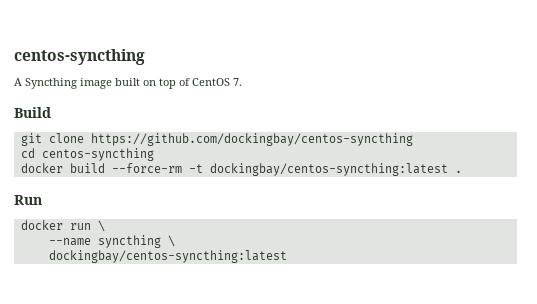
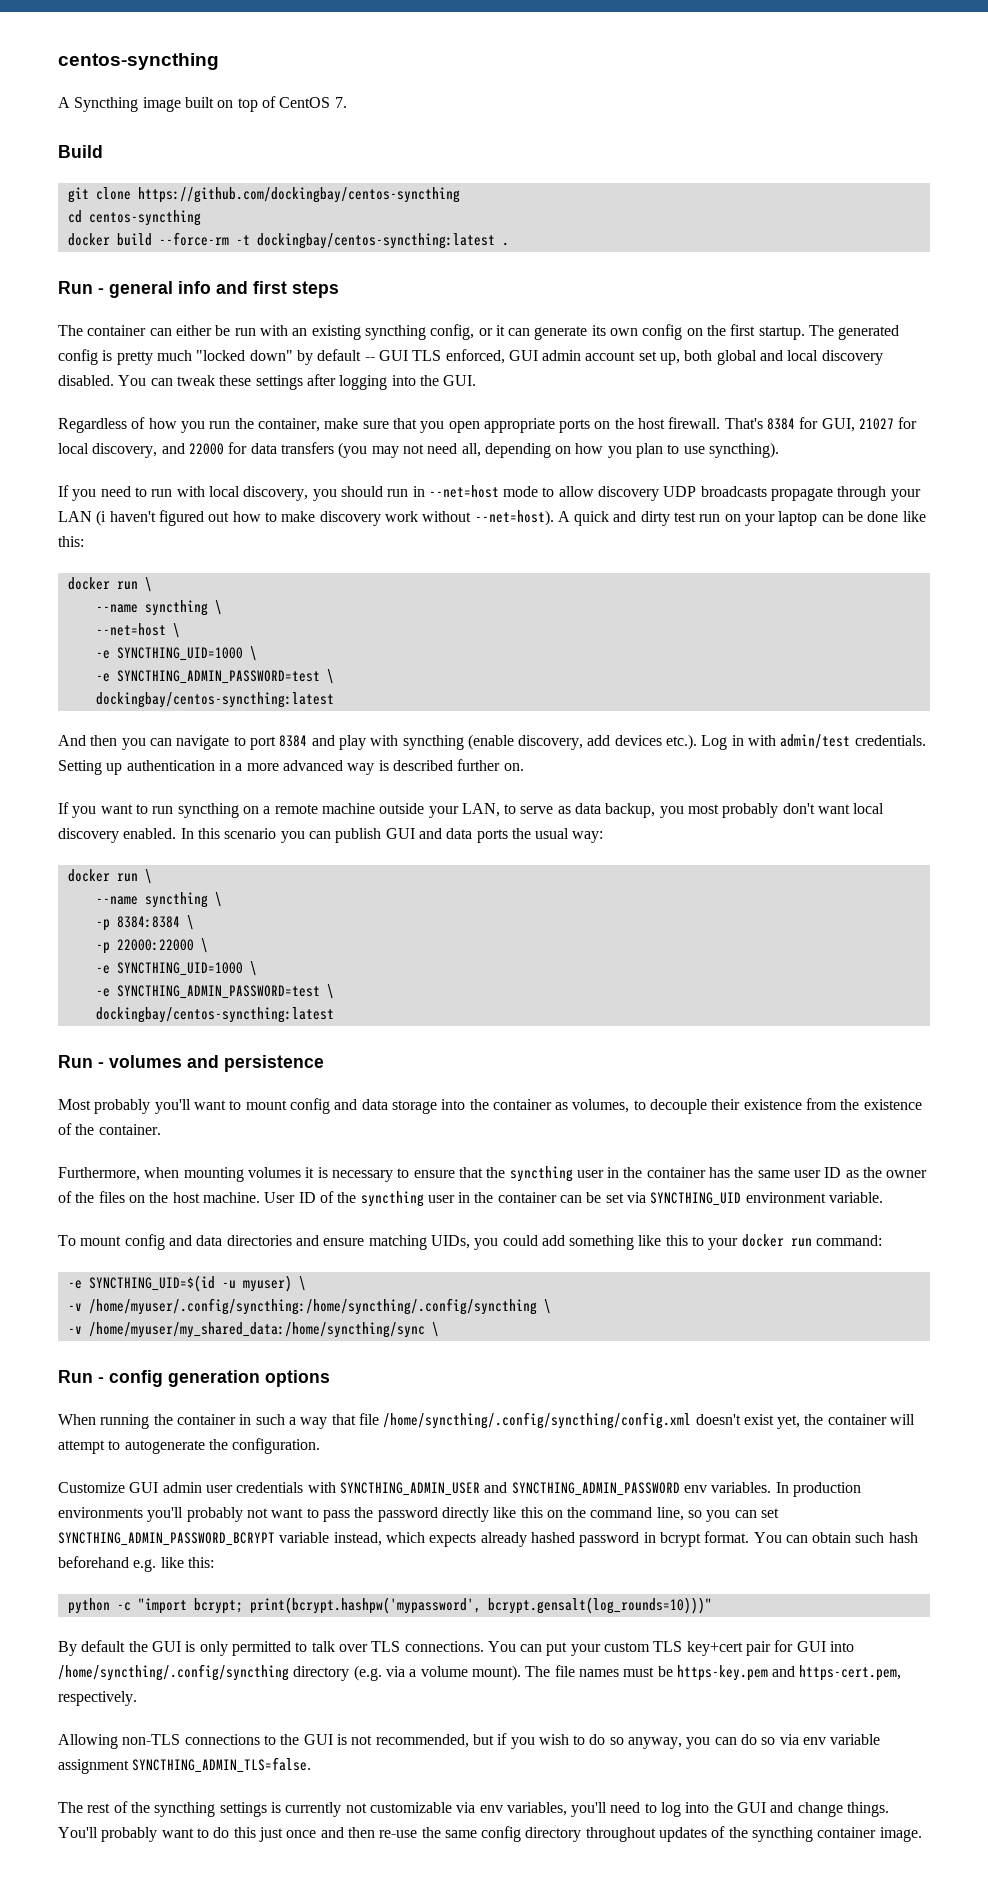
[20,220,105,232] [48,235,175,248] [48,250,287,263] // docker run \ // --name syncthing \ // dockingbay/centos-syncthing:latest -> [98,281,339,298] [58,324,900,340] [58,349,883,365] [58,374,477,390] [58,417,918,433] [58,442,780,458] [58,485,921,501] [58,510,926,526] [58,536,84,547] [67,577,152,592] [95,600,222,616] [95,623,180,638] [95,646,257,661] [95,669,334,684] [95,692,334,708] [58,734,926,750] [58,759,524,775] [58,802,885,818] [58,828,604,843] [67,869,152,884] [95,892,222,908] [95,915,194,931] [95,938,208,954] [95,961,257,976] [95,984,334,999] [95,1007,334,1023] [58,1055,324,1072] [58,1098,922,1114] [58,1123,161,1135] [58,1166,928,1182] [58,1191,884,1207] [58,1234,883,1250] [67,1275,306,1292] [67,1298,551,1315] [67,1322,439,1338] [58,1370,330,1387] [58,1412,916,1429] [58,1438,321,1454] [58,1482,861,1497] [58,1507,780,1522] [58,1531,918,1547] [58,1556,214,1572] [67,1597,712,1614] [58,1640,855,1656] [58,1664,902,1681] [58,1691,137,1706] [58,1733,881,1749] [58,1757,312,1774] [58,1801,890,1817] [58,1826,922,1842] - general info and first steps // The container can either be run with an existing syncthing config, or it can generate its own config on the first startup. The generated config is pretty much "locked down" by default -- GUI TLS enforced, GUI admin account set up, both global and local discovery disabled. You can tweak these settings after logging into the GUI. // Regardless of how you run the container, make sure that you open appropriate ports on the host firewall. That's 8384 for GUI, 21027 for local discovery, and 22000 for data transfers (you may not need all, depending on how you plan to use syncthing). // If you need to run with local discovery, you should run in --net=host mode to allow discovery UDP broadcasts propagate through your LAN (i haven't figured out how to make discovery work without --net=host). A quick and dirty test run on your laptop can be done like this: // docker run \ // --name syncthing \ // --net=host \ // -e SYNCTHING_UID=1000 \ // -e SYNCTHING_ADMIN_PASSWORD=test \ // dockingbay/centos-syncthing:latest // And then you can navigate to port 8384 and play with syncthing (enable discovery, add devices etc.). Log in with admin/test credentials. Setting up authentication in a more advanced way is described further on. // If you want to run syncthing on a remote machine outside your LAN, to serve as data backup, you most probably don't want local discovery enabled. In this scenario you can publish GUI and data ports the usual way: // docker run \ // --name syncthing \ // -p 8384:8384 \ // -p 22000:22000 \ // -e SYNCTHING_UID=1000 \ // -e SYNCTHING_ADMIN_PASSWORD=test \ // dockingbay/centos-syncthing:latest // Run - volumes and persistence // Most probably you'll want to mount config and data storage into the container as volumes, to decouple their existence from the existence of the container. // Furthermore, when mounting volumes it is necessary to ensure that the syncthing user in the container has the same user ID as the owner of the files on the host machine. User ID of the syncthing user in the container can be set via SYNCTHING_UID environment variable. // To mount config and data directories and ensure matching UIDs, you could add something like this to your docker run command: // -e SYNCTHING_UID=$(id -u myuser) \ // -v /home/myuser/.config/syncthing:/home/syncthing/.config/syncthing \ // -v /home/myuser/my_shared_data:/home/syncthing/sync \ // Run - config generation options // When running the container in such a way that file /home/syncthing/.config/syncthing/config.xml doesn't exist yet, the container will attempt to autogenerate the configuration. // Customize GUI admin user credentials with SYNCTHING_ADMIN_USER and SYNCTHING_ADMIN_PASSWORD env variables. In production environments you'll probably not want to pass the password directly like this on the command line, so you can set SYNCTHING_ADMIN_PASSWORD_BCRYPT variable instead, which expects already hashed password in bcrypt format. You can obtain such hash beforehand e.g. like this: // python -c "import bcrypt; print(bcrypt.hashpw('mypassword', bcrypt.gensalt(log_rounds=10)))" // By default the GUI is only permitted to talk over TLS connections. You can put your custom TLS key+cert pair for GUI into /home/syncthing/.config/syncthing directory (e.g. via a volume mount). The file names must be https-key.pem and https-cert.pem, respectively. // Allowing non-TLS connections to the GUI is not recommended, but if you wish to do so anyway, you can do so via env variable assignment SYNCTHING_ADMIN_TLS=false. // The rest of the syncthing settings is currently not customizable via env variables, you'll need to log into the GUI and change things. You'll probably want to do this just once and then re-use the same config directory throughout updates of the syncthing container image.

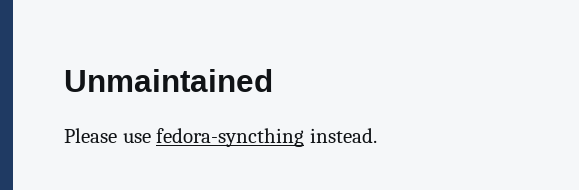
[58,53,219,70] [58,96,347,112] [58,145,103,158] [67,187,460,203] [67,210,201,226] [67,232,509,249] [58,281,339,298] [58,324,900,340] [58,349,883,365] [58,374,477,390] [58,417,918,433] [58,442,780,458] [58,485,921,501] [58,510,926,526] [58,536,84,547] [67,577,152,592] [95,600,222,616] [95,623,180,638] [95,646,257,661] [95,669,334,684] [95,692,334,708] [58,734,926,750] [58,759,524,775] [58,802,885,818] [58,828,604,843] [67,869,152,884] [95,892,222,908] [95,915,194,931] [95,938,208,954] [95,961,257,976] [95,984,334,999] [95,1007,334,1023] [58,1055,324,1072] [58,1098,922,1114] [58,1123,161,1135] [58,1166,928,1182] [58,1191,884,1207] [58,1234,883,1250] [67,1275,306,1292] [67,1298,551,1315] [67,1322,439,1338] [58,1370,330,1387] [58,1412,916,1429] [58,1438,321,1454] [58,1482,861,1497] [58,1507,780,1522] [58,1531,918,1547] [58,1556,214,1572] [67,1597,712,1614] [58,1640,855,1656] [58,1664,902,1681] [58,1691,137,1706] [58,1733,881,1749] [58,1757,312,1774] [58,1801,890,1817] [58,1826,922,1842] centos-syncthing // A Syncthing image built on top of CentOS 7. // Build // git clone https://github.com/dockingbay/centos-syncthing // cd centos-syncthing // docker build --force-rm -t dockingbay/centos-syncthing:latest . // Run - general info and first steps // The container can either be run with an existing syncthing config, or it can generate its own config on the first startup. The generated config is pretty much "locked down" by default -- GUI TLS enforced, GUI admin account set up, both global and local discovery disabled. You can tweak these settings after logging into the GUI. // Regardless of how you run the container, make sure that you open appropriate ports on the host firewall. That's 8384 for GUI, 21027 for local discovery, and 22000 for data transfers (you may not need all, depending on how you plan to use syncthing). // If you need to run with local discovery, you should run in --net=host mode to allow discovery UDP broadcasts propagate through your LAN (i haven't figured out how to make discovery work without --net=host). A quick and dirty test run on your laptop can be done like this: // docker run \ // --name syncthing \ // --net=host \ // -e SYNCTHING_UID=1000 \ // -e SYNCTHING_ADMIN_PASSWORD=test \ // dockingbay/centos-syncthing:latest // And then you can navigate to port 8384 and play with syncthing (enable discovery, add devices etc.). Log in with admin/test credentials. Setting up authentication in a more advanced way is described further on. // If you want to run syncthing on a remote machine outside your LAN, to serve as data backup, you most probably don't want local discovery enabled. In this scenario you can publish GUI and data ports the usual way: // docker run \ // --name syncthing \ // -p 8384:8384 \ // -p 22000:22000 \ // -e SYNCTHING_UID=1000 \ // -e SYNCTHING_ADMIN_PASSWORD=test \ // dockingbay/centos-syncthing:latest // Run - volumes and persistence // Most probably you'll want to mount config and data storage into the container as volumes, to decouple their existence from the existence of the container. // Furthermore, when mounting volumes it is necessary to ensure that the syncthing user in the container has the same user ID as the owner of the files on the host machine. User ID of the syncthing user in the container can be set via SYNCTHING_UID environment variable. // To mount config and data directories and ensure matching UIDs, you could add something like this to your docker run command: // -e SYNCTHING_UID=$(id -u myuser) \ // -v /home/myuser/.config/syncthing:/home/syncthing/.config/syncthing \ // -v /home/myuser/my_shared_data:/home/syncthing/sync \ // Run - config generation options // When running the container in such a way that file /home/syncthing/.config/syncthing/config.xml doesn't exist yet, the container will attempt to autogenerate the configuration. // Customize GUI admin user credentials with SYNCTHING_ADMIN_USER and SYNCTHING_ADMIN_PASSWORD env variables. In production environments you'll probably not want to pass the password directly like this on the command line, so you can set SYNCTHING_ADMIN_PASSWORD_BCRYPT variable instead, which expects already hashed password in bcrypt format. You can obtain such hash beforehand e.g. like this: // python -c "import bcrypt; print(bcrypt.hashpw('mypassword', bcrypt.gensalt(log_rounds=10)))" // By default the GUI is only permitted to talk over TLS connections. You can put your custom TLS key+cert pair for GUI into /home/syncthing/.config/syncthing directory (e.g. via a volume mount). The file names must be https-key.pem and https-cert.pem, respectively. // Allowing non-TLS connections to the GUI is not recommended, but if you wish to do so anyway, you can do so via env variable assignment SYNCTHING_ADMIN_TLS=false. // The rest of the syncthing settings is currently not customizable via env variables, you'll need to log into the GUI and change things. You'll probably want to do this just once and then re-use the same config directory throughout updates of the syncthing container image. -> [64,69,273,92] [64,128,377,147] Unmaintained // Please use fedora-syncthing instead.

